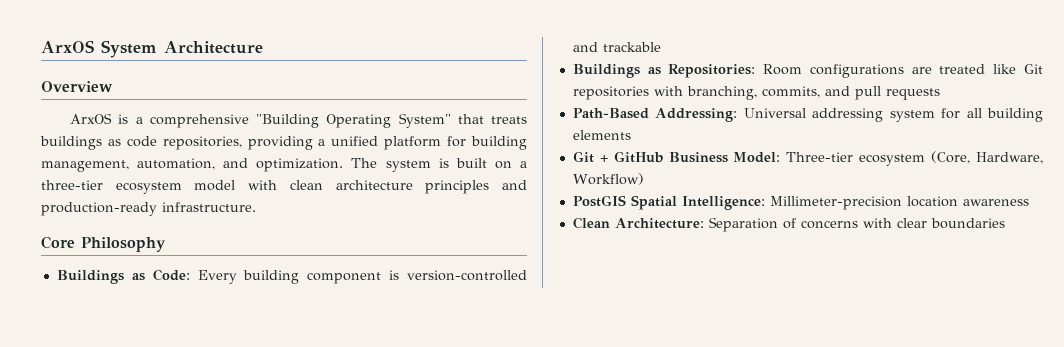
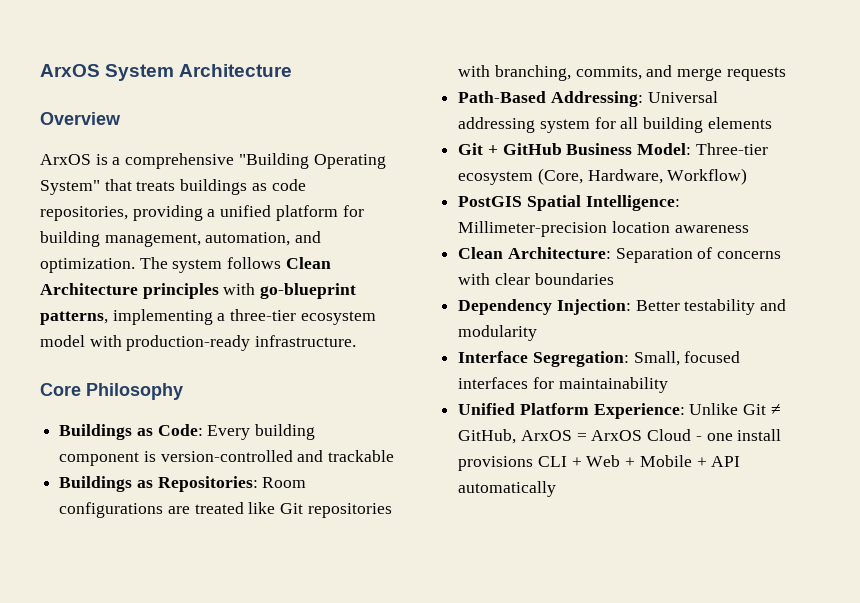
[438,158,512,169] is built on -> [227,257,331,269] [40,283,357,299] [40,309,213,325] follows Clean Architecture principles with go-blueprint patterns, implementing
[289,180,527,194] clean architecture principles and -> (122, 341) none
[854,86,881,100] pull -> [677,68,723,81] merge
(1005, 223) none -> [458,299,787,315] [458,325,538,341] [458,351,741,367] [458,377,668,393] [458,403,781,419] [458,429,782,444] [458,455,741,471] [458,481,557,497] // Dependency Injection: Better testability and modularity // Interface Segregation: Small, focused interfaces for maintainability // Unified Platform Experience: Unlike Git ≠ GitHub, ArxOS = ArxOS Cloud - one install provisions CLI + Web + Mobile + API automatically

